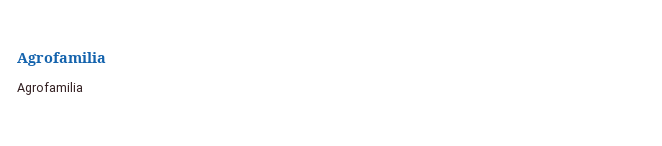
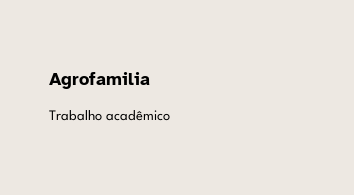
[17,82,83,95] Agrofamilia -> [49,110,170,121] Trabalho acadêmico

